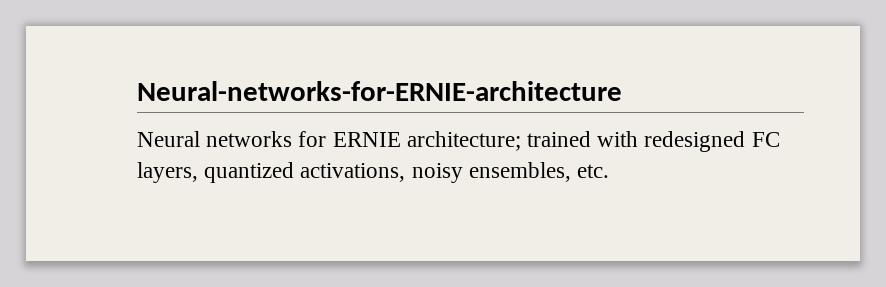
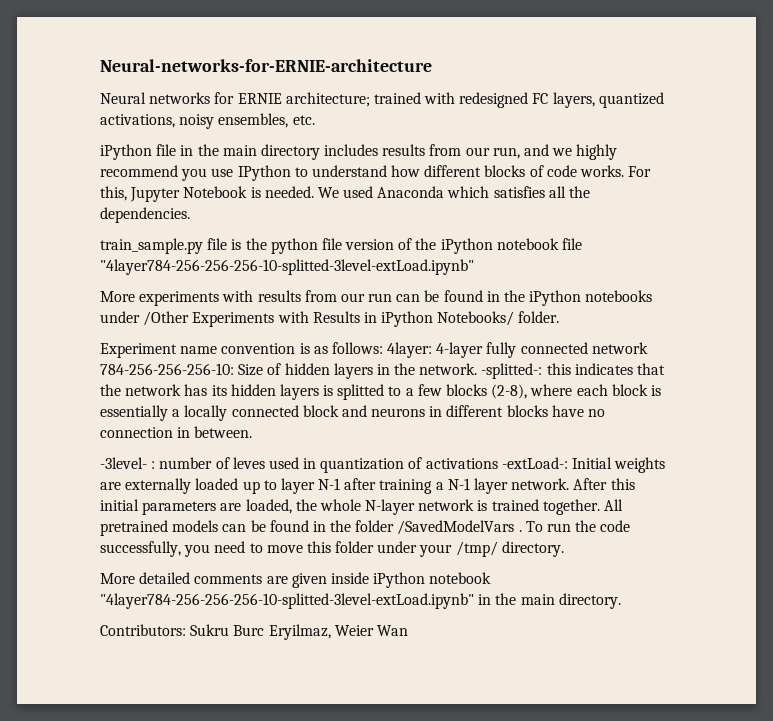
(610, 171) none -> [100,144,618,160] [100,165,652,181] [100,186,591,202] [100,207,190,223] [100,238,583,254] [100,259,474,275] [100,290,653,306] [100,311,560,327] [100,342,648,358] [100,363,666,379] [100,384,661,400] [100,405,606,421] [100,426,253,438] [100,457,666,473] [100,478,635,494] [100,499,624,515] [100,520,631,536] [100,541,564,557] [100,572,492,588] [100,593,621,609] [100,624,408,640] // iPython file in the main directory includes results from our run, and we highly recommend you use IPython to understand how different blocks of code works. For this, Jupyter Notebook is needed. We used Anaconda which satisfies all the dependencies. // train_sample.py file is the python file version of the iPython notebook file "4layer784-256-256-256-10-splitted-3level-extLoad.ipynb" // More experiments with results from our run can be found in the iPython notebooks under /Other Experiments with Results in iPython Notebooks/ folder. // Experiment name convention is as follows: 4layer: 4-layer fully connected network 784-256-256-256-10: Size of hidden layers in the network. -splitted-: this indicates that the network has its hidden layers is splitted to a few blocks (2-8), where each block is essentially a locally connected block and neurons in different blocks have no connection in between. // -3level- : number of leves used in quantization of activations -extLoad-: Initial weights are externally loaded up to layer N-1 after training a N-1 layer network. After this initial parameters are loaded, the whole N-layer network is trained together. All pretrained models can be found in the folder /SavedModelVars . To run the code successfully, you need to move this folder under your /tmp/ directory. // More detailed comments are given inside iPython notebook "4layer784-256-256-256-10-splitted-3level-extLoad.ipynb" in the main directory. // Contributors: Sukru Burc Eryilmaz, Weier Wan

